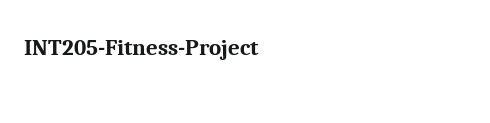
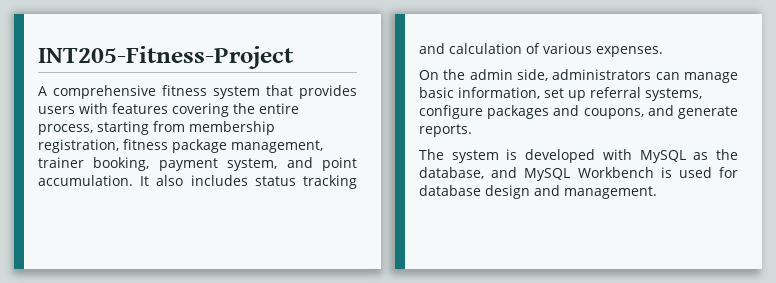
(259, 50) none -> [38,85,357,99] [38,103,299,117] [38,121,275,135] [38,139,323,153] [38,157,357,171] [38,175,357,189] [419,43,663,57] [419,69,738,83] [419,87,702,101] [419,105,738,119] [419,124,472,137] [419,149,738,163] [419,167,738,181] [419,185,657,199] // A comprehensive fitness system that provides users with features covering the entire process, starting from membership registration, fitness package management, trainer booking, payment system, and point accumulation. It also includes status tracking and calculation of various expenses. // On the admin side, administrators can manage basic information, set up referral systems, configure packages and coupons, and generate reports. // The system is developed with MySQL as the database, and MySQL Workbench is used for database design and management.

